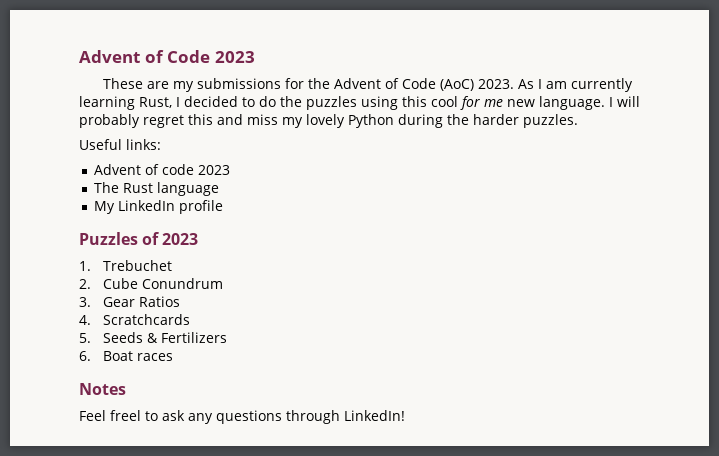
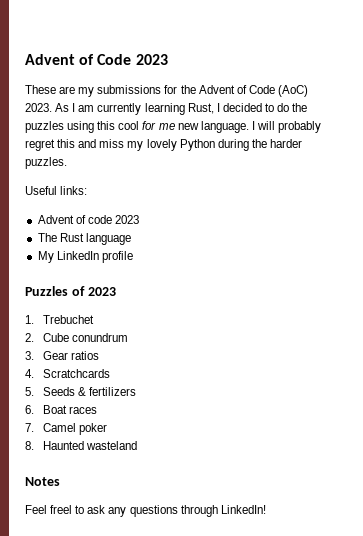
[141,278,223,289] Conundrum -> [71,333,128,342] conundrum
[138,296,180,307] Ratios -> [70,351,99,360] ratios
[160,332,227,343] Fertilizers -> [89,387,137,396] fertilizers
(173, 357) none -> [25,423,107,435] [25,441,137,450] // 7. Camel poker // 8. Haunted wasteland

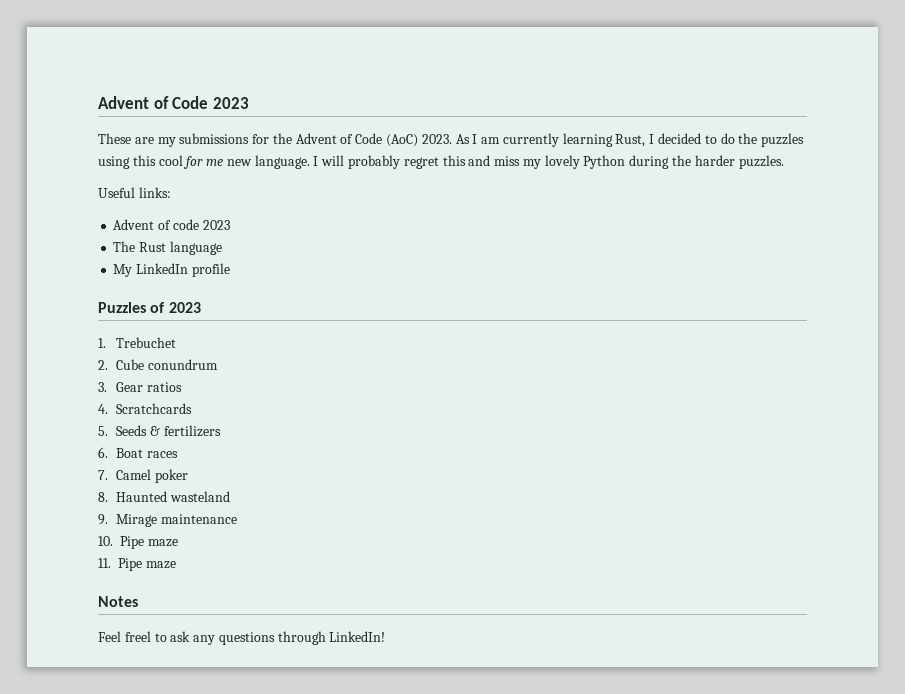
(137, 445) none -> [98,514,238,527] [98,536,178,549] [98,558,176,571] // 9. Mirage maintenance // 10. Pipe maze // 11. Pipe maze

